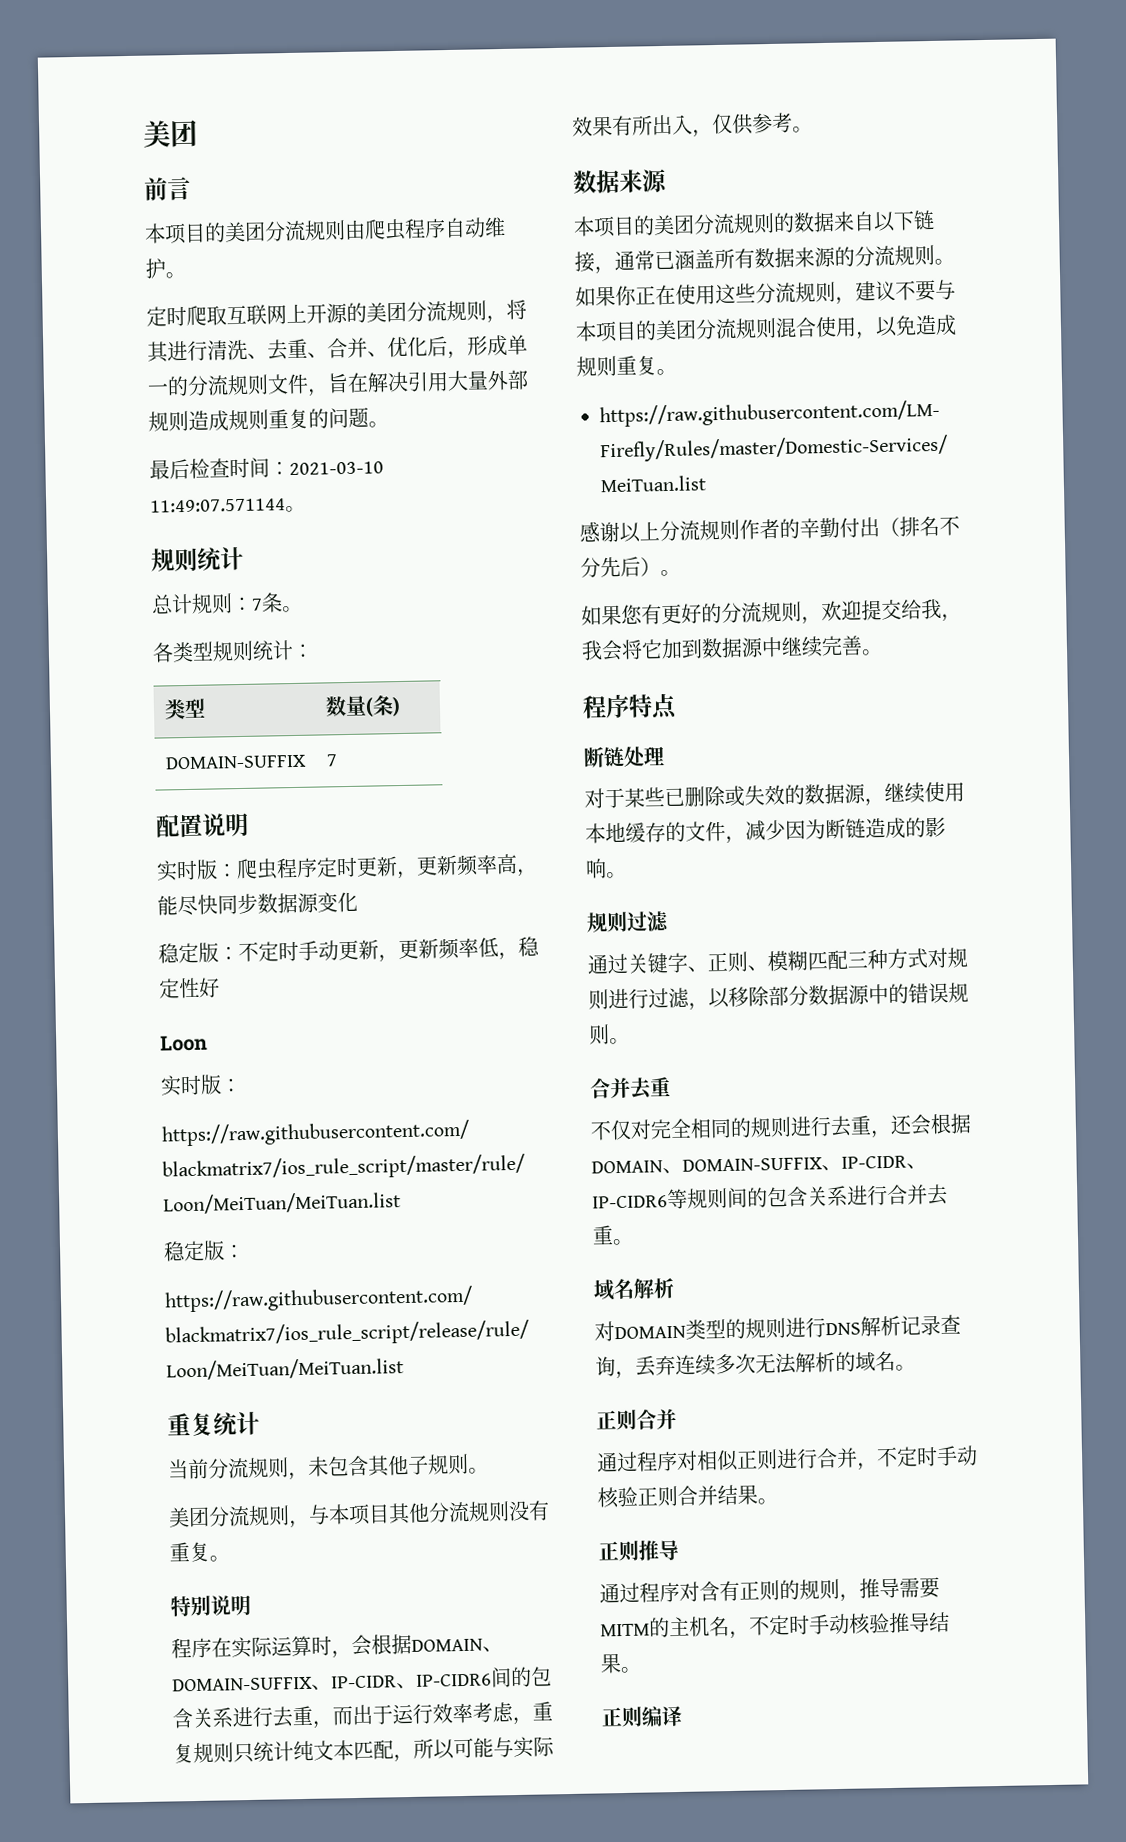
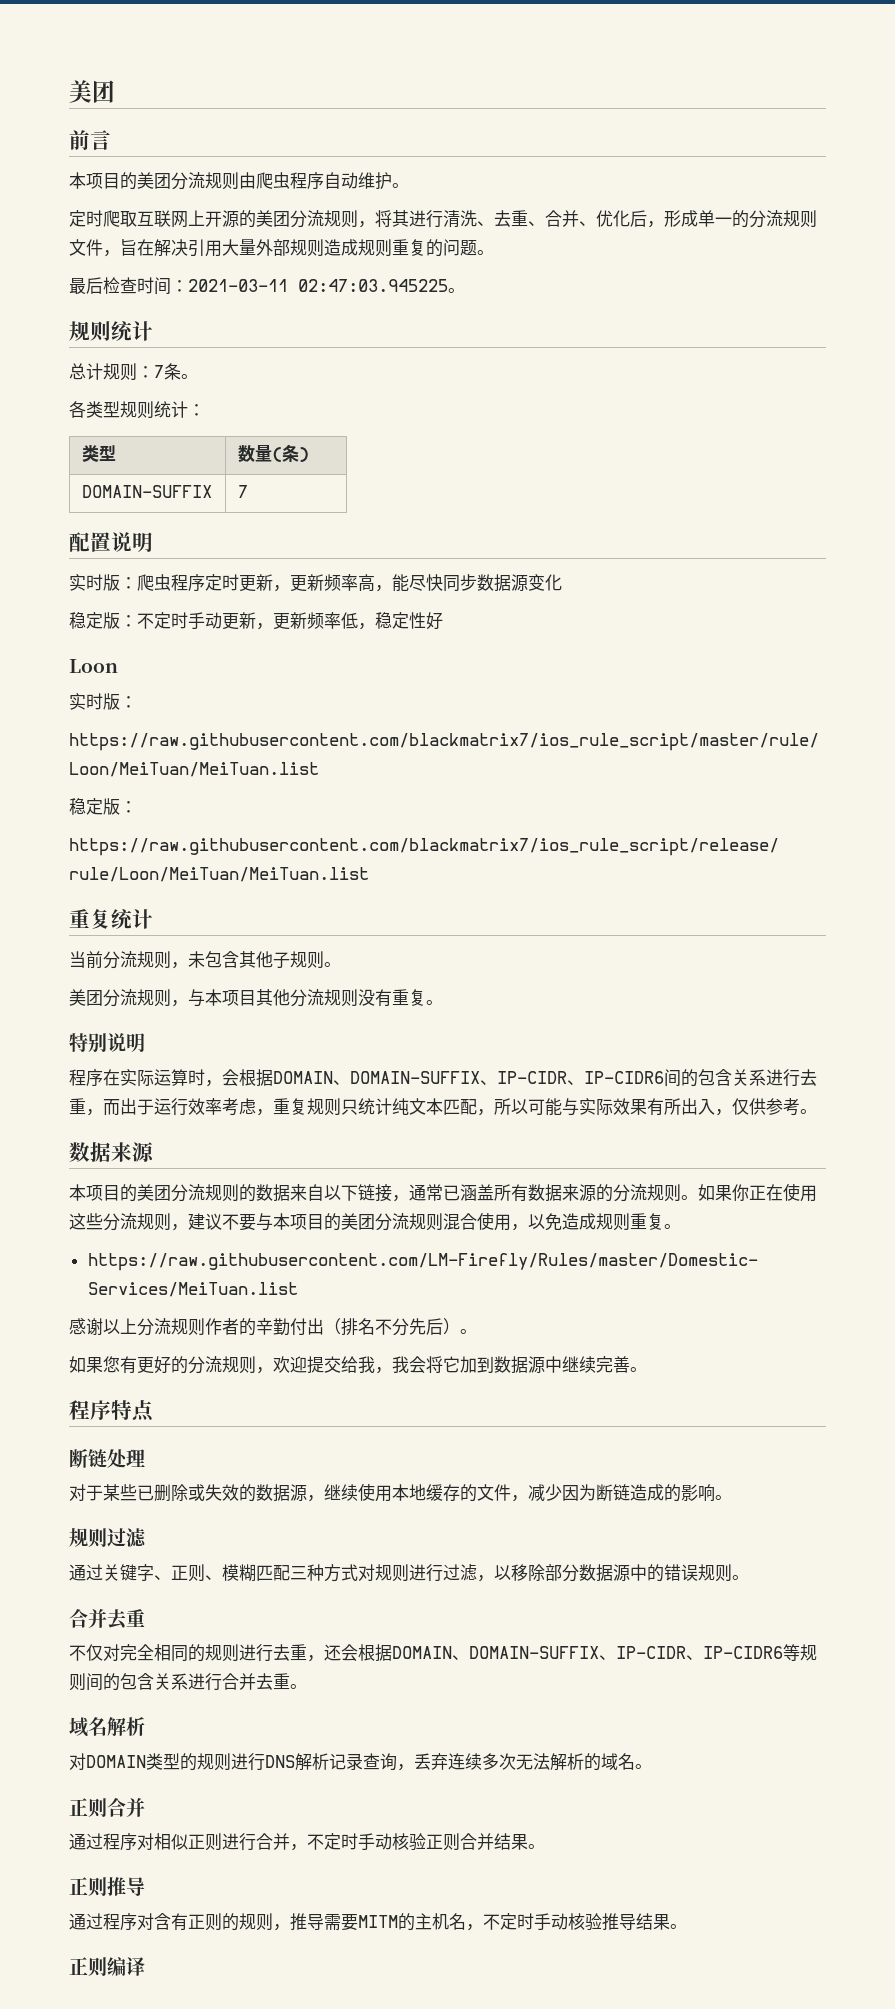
[289,461,384,476] [150,498,286,513] 2021-03-10 11:49:07.571144 -> [188,279,448,292] 2021-03-11 02:47:03.945225

